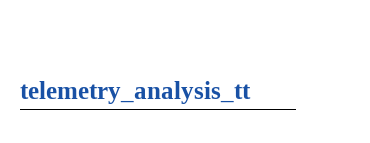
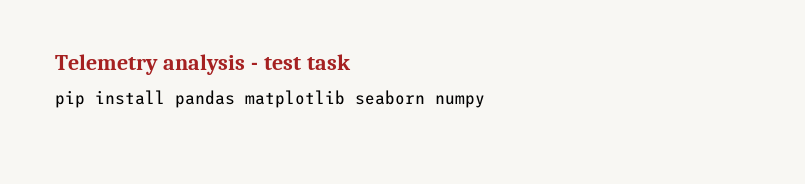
[20,81,251,104] telemetry_analysis_tt -> [55,54,351,75] [55,90,485,108] Telemetry analysis - test task // pip install pandas matplotlib seaborn numpy

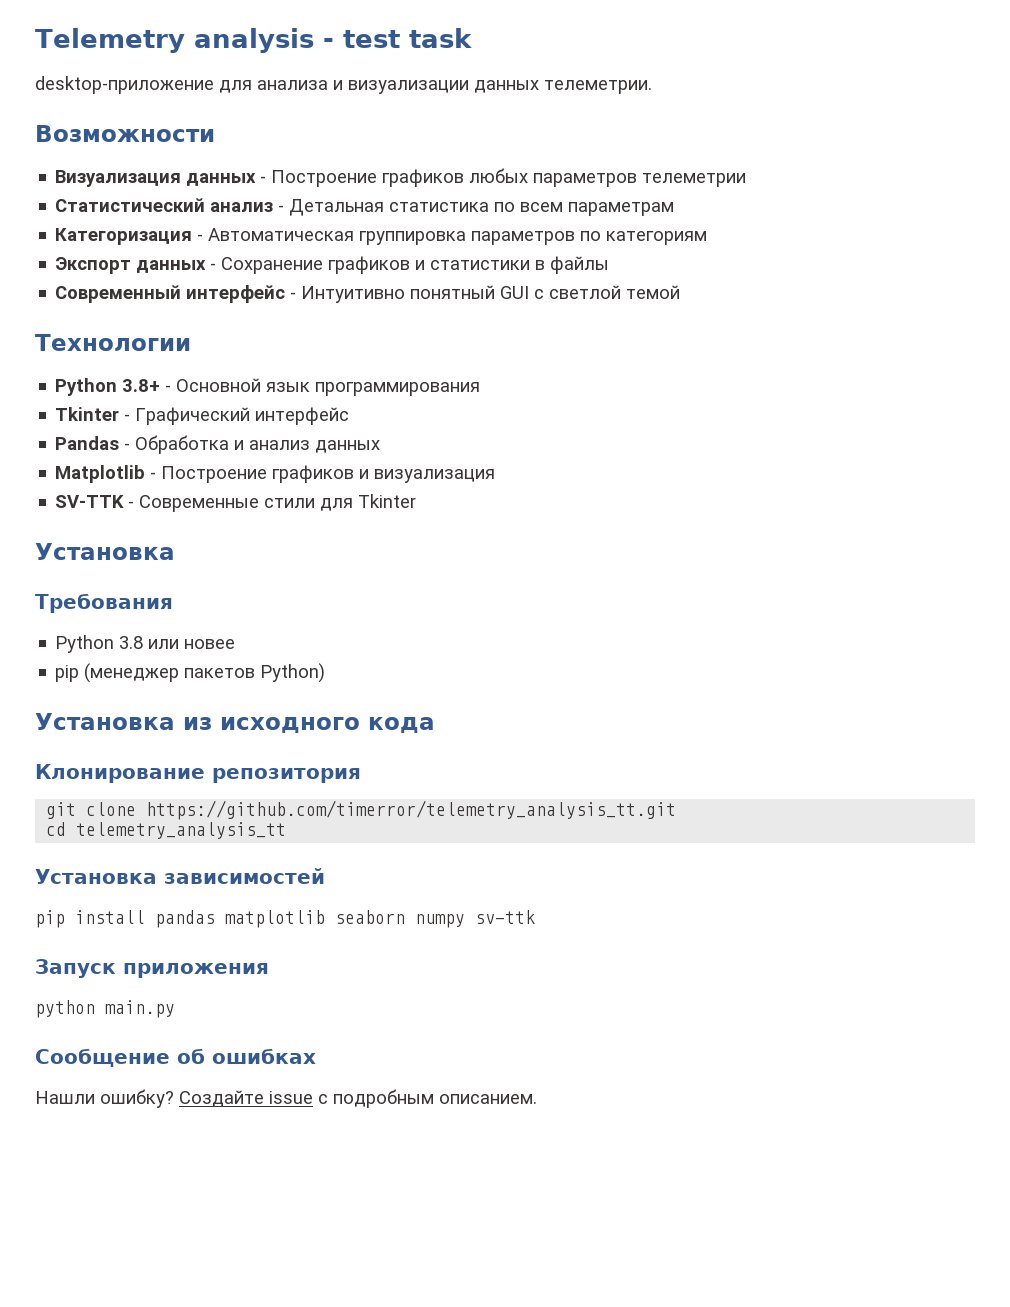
(351, 62) none -> [35,76,652,94] [35,125,215,142] [55,168,747,187] [55,198,675,216] [55,228,708,245] [55,256,610,274] [55,285,681,303] [35,334,191,351] [55,378,481,396] [55,407,350,425] [55,435,381,454] [55,465,496,483] [55,494,417,512] [35,543,175,560] [35,593,173,613] [55,635,236,653] [55,663,326,683] [35,713,435,733] [35,764,361,783] [46,800,677,820] [46,822,287,839] [35,868,325,884] // desktop-приложение для анализа и визуализации данных телеметрии. // Возможности // Визуализация данных - Построение графиков любых параметров телеметрии // Статистический анализ - Детальная статистика по всем параметрам // Категоризация - Автоматическая группировка параметров по категориям // Экспорт данных - Сохранение графиков и статистики в файлы // Современный интерфейс - Интуитивно понятный GUI с светлой темой // Технологии // Python 3.8+ - Основной язык программирования // Tkinter - Графический интерфейс // Pandas - Обработка и анализ данных // Matplotlib - Построение графиков и визуализация // SV-TTK - Современные стили для Tkinter // Установка // Требования // Python 3.8 или новее // pip (менеджер пакетов Python) // Установка из исходного кода // Клонирование репозитория // git clone https://github.com/timerror/telemetry_analysis_tt.git // cd telemetry_analysis_tt // Установка зависимостей
(485, 101) none -> [475,910,535,924] [35,959,269,978] [35,1000,175,1018] [35,1048,316,1067] [35,1089,537,1108] sv-ttk // Запуск приложения // python main.py // Сообщение об ошибках // Нашли ошибку? Создайте issue с подробным описанием.

